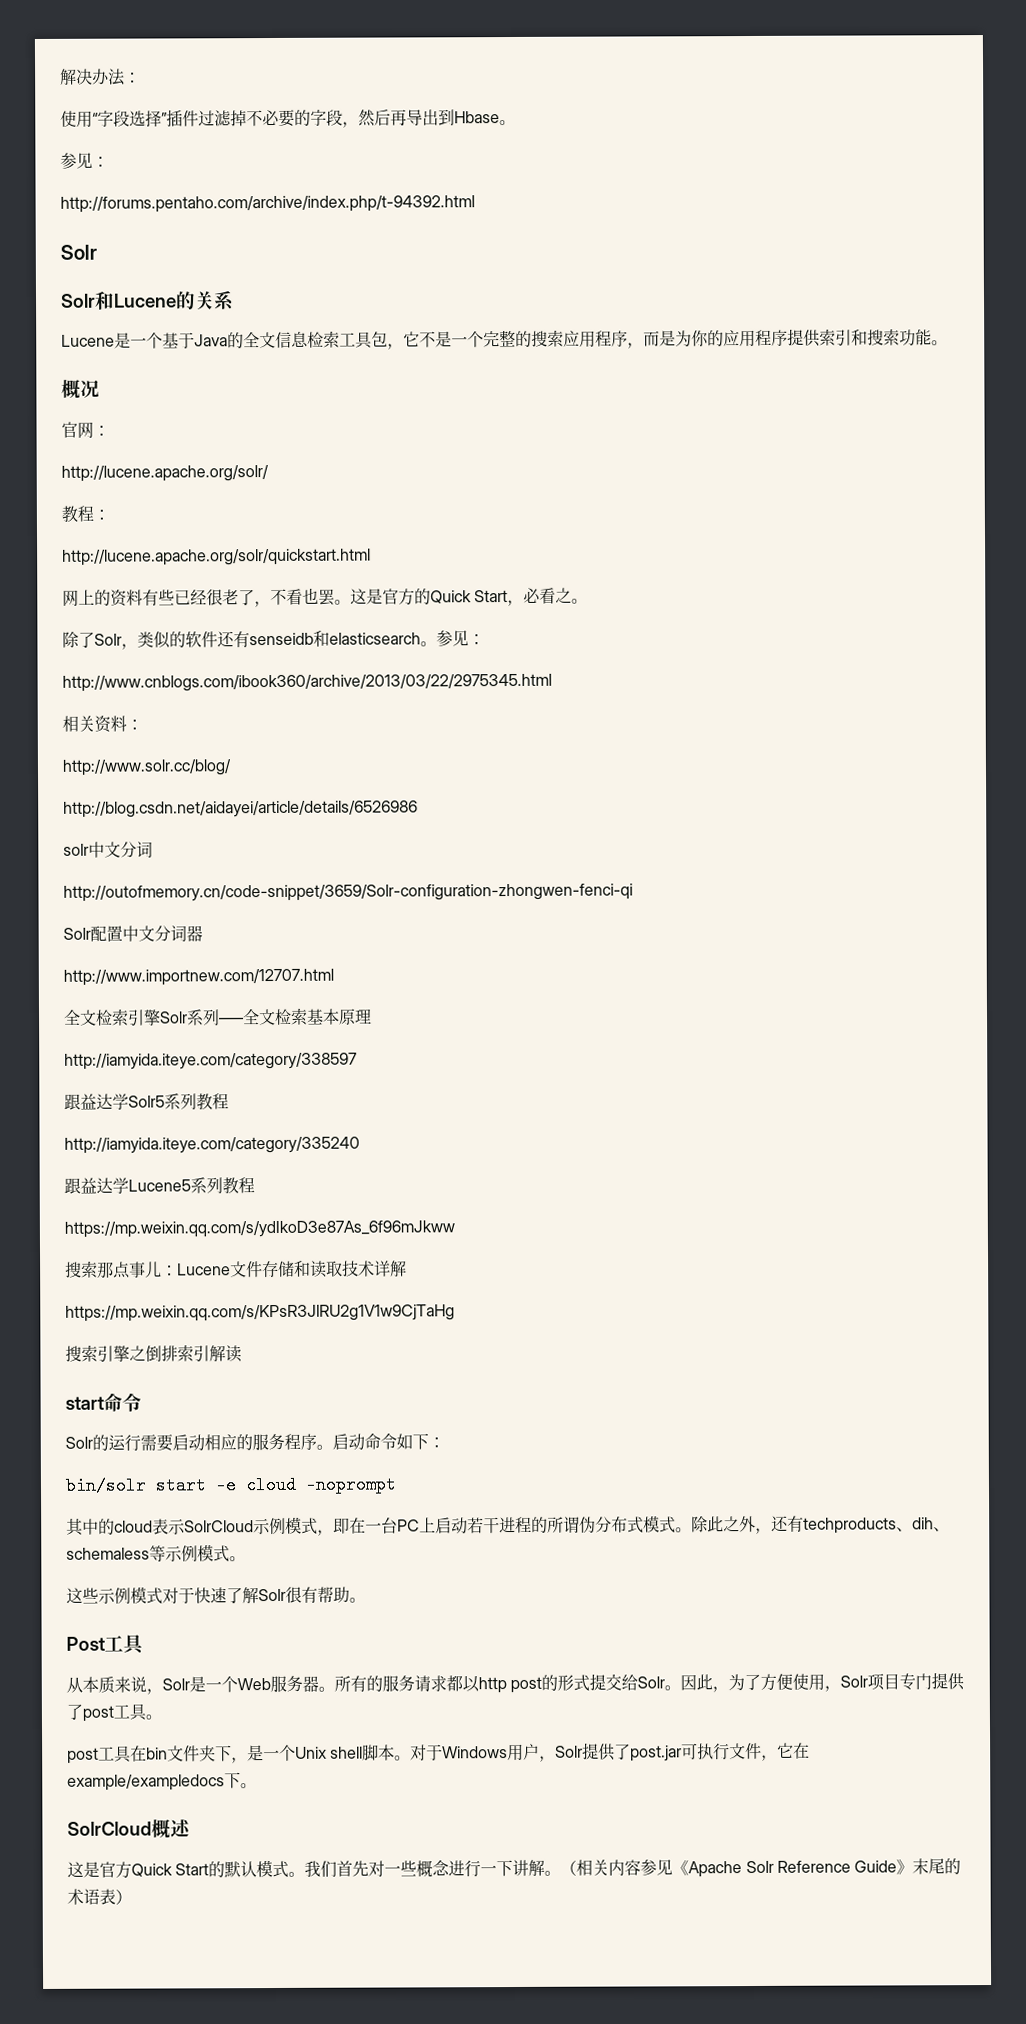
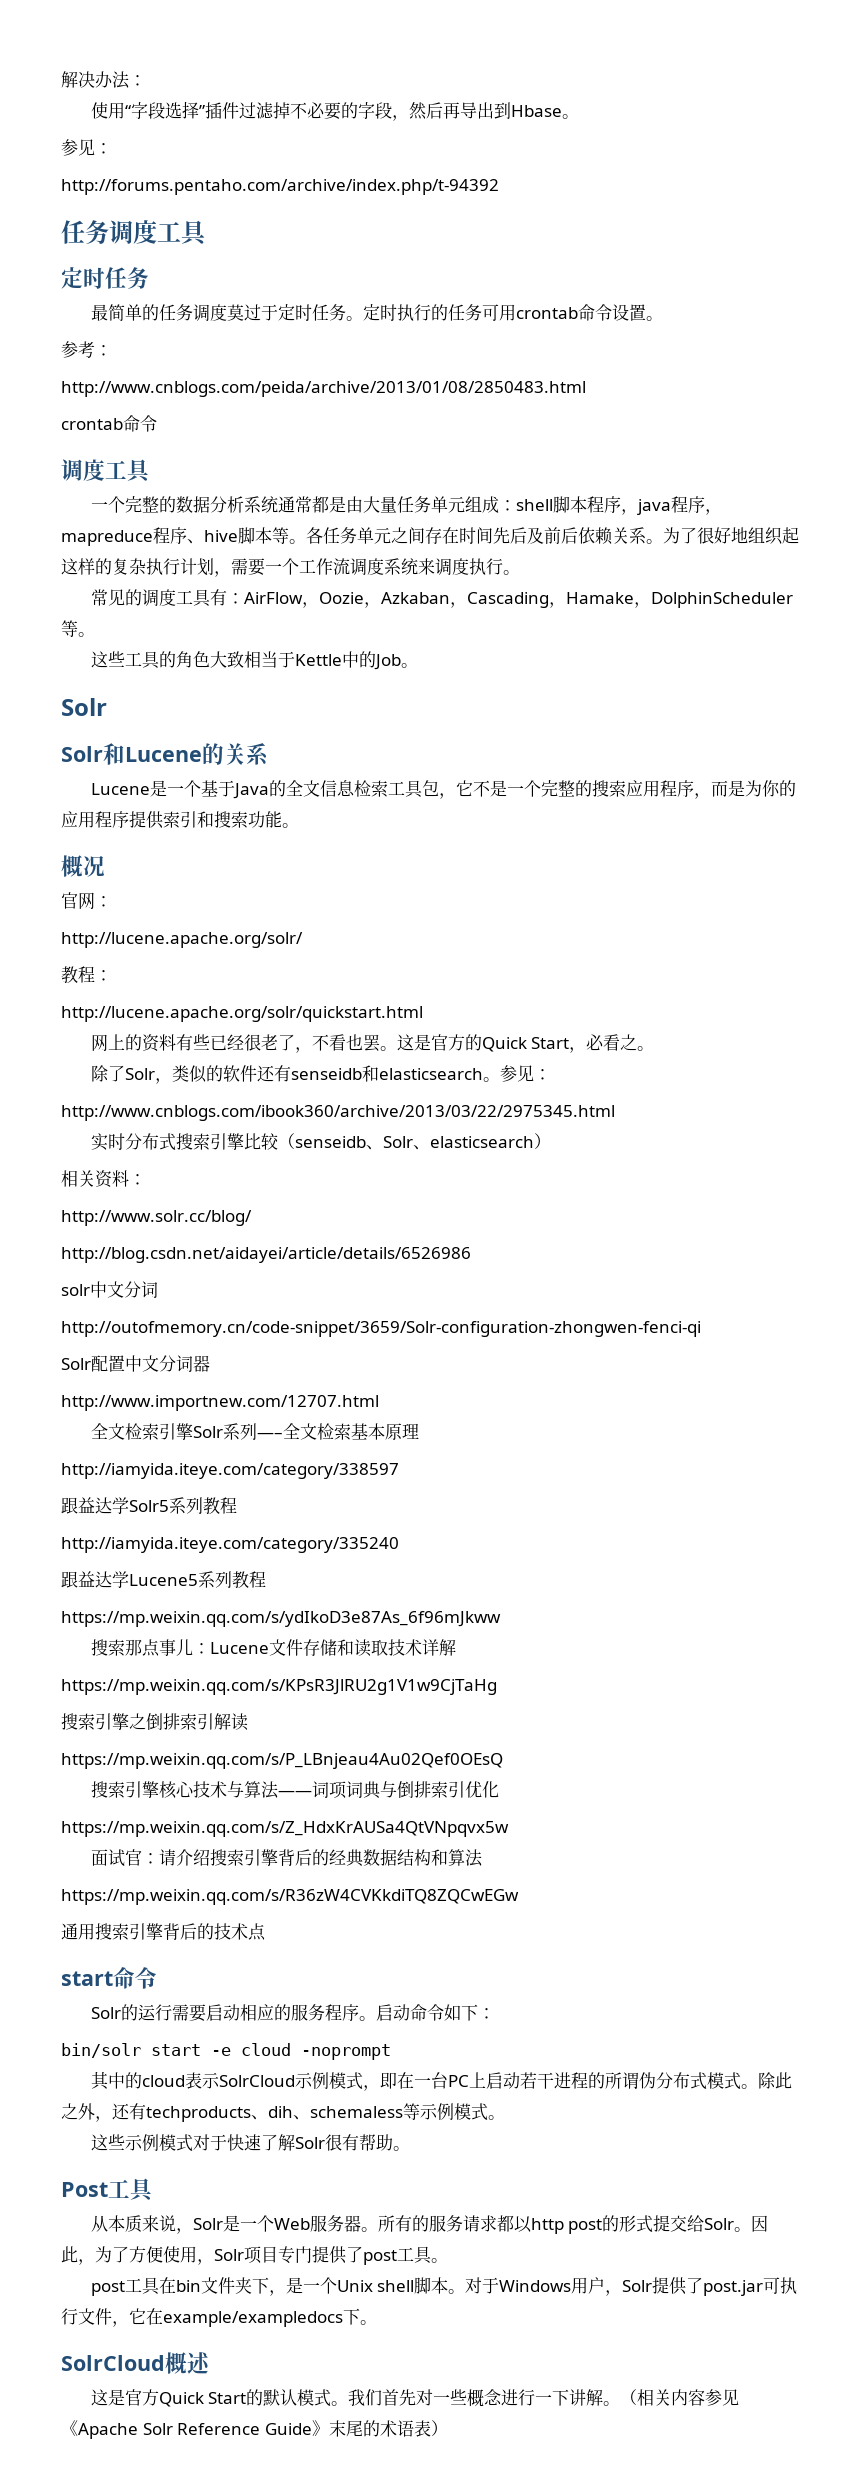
[60,195,475,213] http://forums.pentaho.com/archive/index.php/t-94392.html -> [61,179,499,195] [61,220,208,246] [61,267,149,289] [90,304,663,322] [61,341,112,358] [61,381,586,397] [61,415,157,432] [61,459,151,483] [90,496,722,515] [61,527,799,546] [61,558,520,577] [90,589,793,608] [61,620,95,637] [90,651,418,670] http://forums.pentaho.com/archive/index.php/t-94392 // 任务调度工具 // 定时任务 // 最简单的任务调度莫过于定时任务。定时执行的任务可用crontab命令设置。 // 参考： // http://www.cnblogs.com/peida/archive/2013/01/08/2850483.html // crontab命令 // 调度工具 // 一个完整的数据分析系统通常都是由大量任务单元组成：shell脚本程序，java程序，mapreduce程序、hive脚本等。各任务单元之间存在时间先后及前后依赖关系。为了很好地组织起这样的复杂执行计划，需要一个工作流调度系统来调度执行。 // 常见的调度工具有：AirFlow，Oozie，Azkaban，Cascading，Hamake，DolphinScheduler等。 // 这些工具的角色大致相当于Kettle中的Job。
(552, 682) none -> [90,1133,551,1151] // 实时分布式搜索引擎比较（senseidb、Solr、elasticsearch）
(242, 1354) none -> [61,1753,503,1769] [90,1781,499,1799] [61,1821,509,1837] [90,1849,483,1867] [61,1889,519,1905] [61,1923,266,1941] // https://mp.weixin.qq.com/s/P_LBnjeau4Au02Qef0OEsQ // 搜索引擎核心技术与算法——词项词典与倒排索引优化 // https://mp.weixin.qq.com/s/Z_HdxKrAUSa4QtVNpqvx5w // 面试官：请介绍搜索引擎背后的经典数据结构和算法 // https://mp.weixin.qq.com/s/R36zW4CVKkdiTQ8ZQCwEGw // 通用搜索引擎背后的技术点

